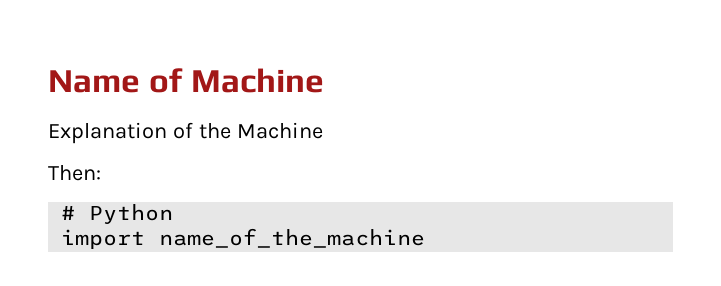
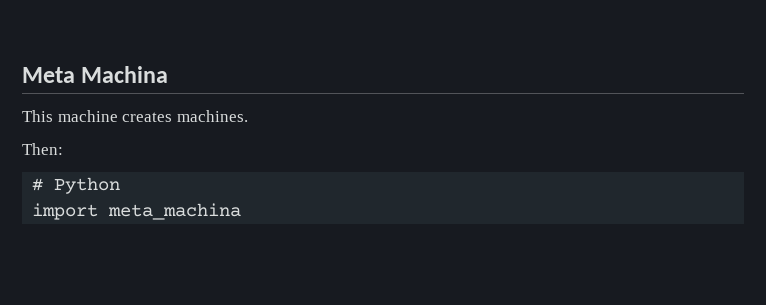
[48,68,325,93] [48,122,323,144] Name of Machine // Explanation of the Machine -> [22,66,169,83] [22,110,248,122] Meta Machina // This machine creates machines.
[159,228,426,248] name_of_the_machine -> [108,203,242,220] meta_machina

